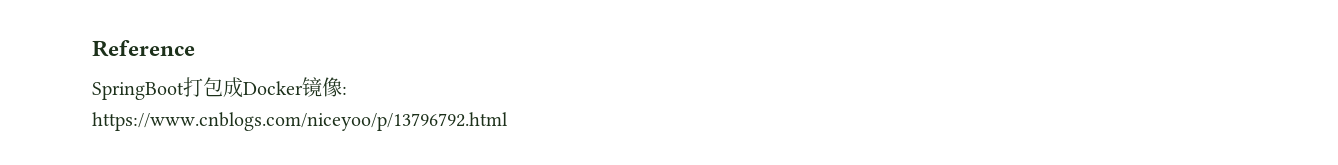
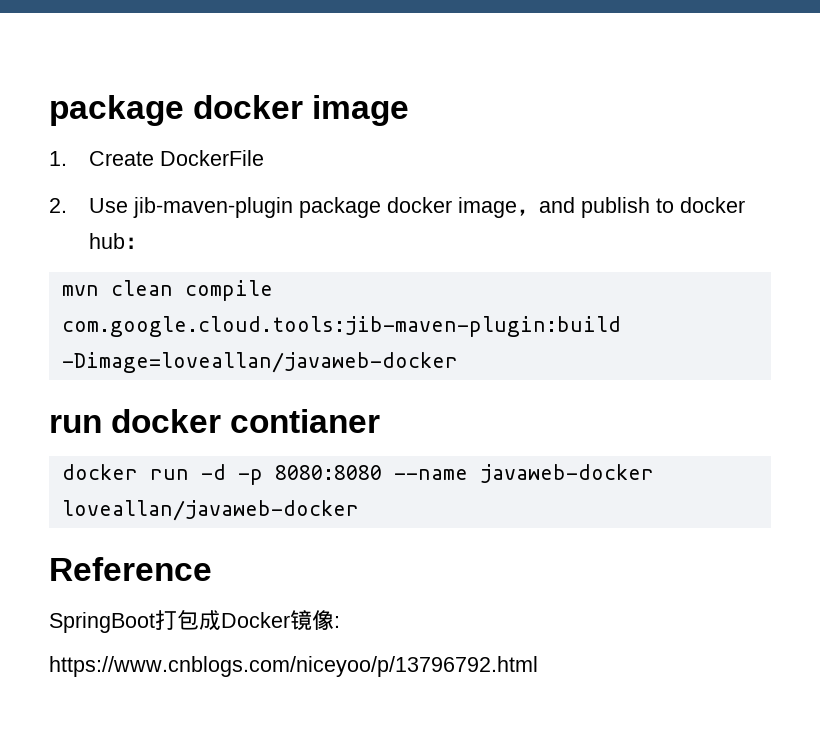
(92, 48) none -> [49,95,410,126] [49,150,265,166] [49,197,746,218] [89,233,148,249] [61,280,273,301] [61,316,621,337] [61,352,458,373] [49,409,381,433] [61,464,654,485] [61,500,359,521] package docker image // 1. Create DockerFile // 2. Use jib-maven-plugin package docker image，and publish to docker hub： // mvn clean compile com.google.cloud.tools:jib-maven-plugin:build -Dimage=loveallan/javaweb-docker // run docker contianer // docker run -d -p 8080:8080 --name javaweb-docker loveallan/javaweb-docker //

